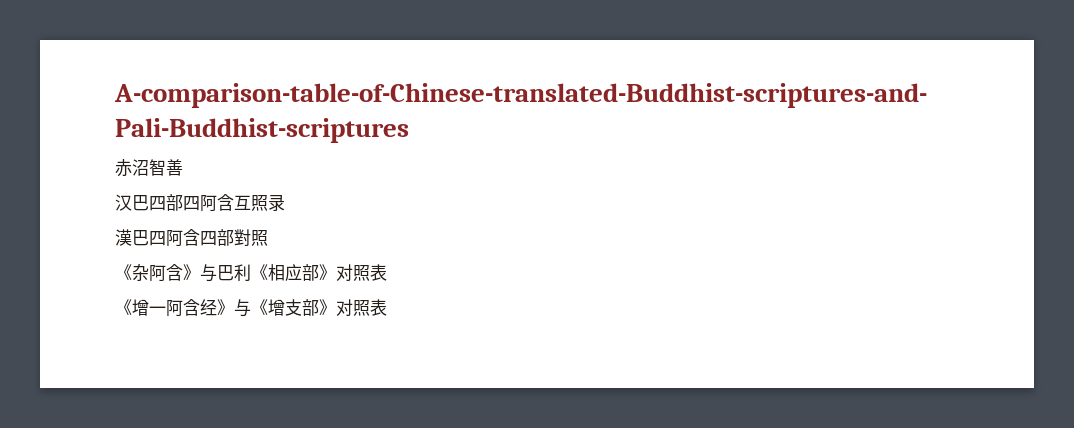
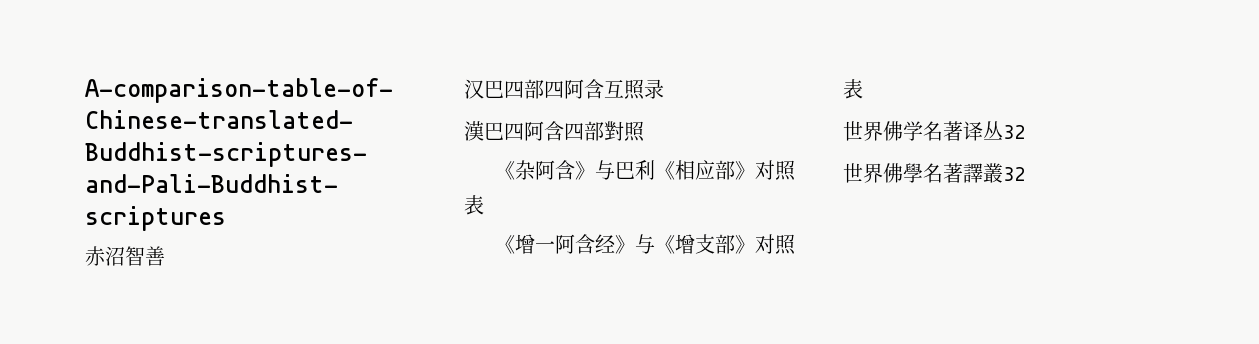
(387, 307) none -> [843,121,1025,141] [843,163,1025,183] // 世界佛学名著译丛32 // 世界佛學名著譯叢32

